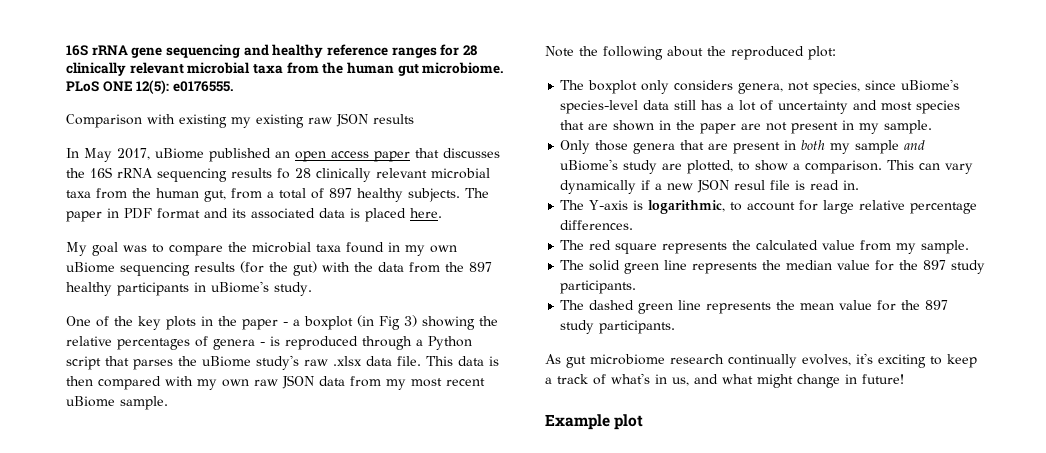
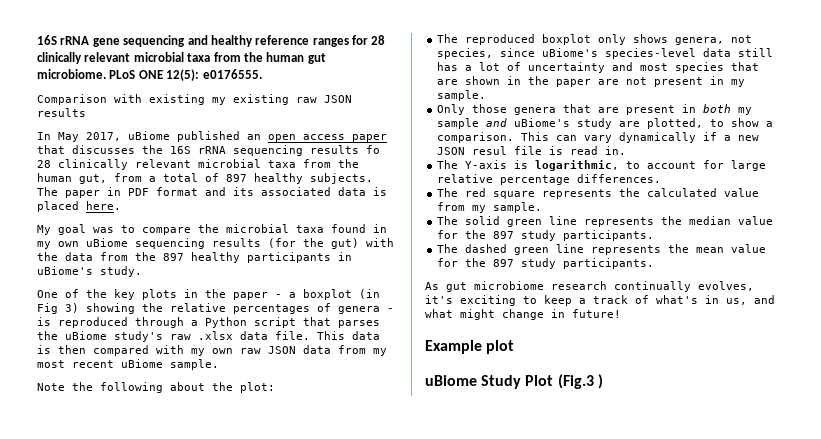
[731,46,804,60] reproduced -> (233, 386) none
(585, 85) none -> [465,34,536,45] reproduced
[674,80,734,91] considers -> [633,34,669,43] shows
(644, 422) none -> [425,374,603,389] // uBiome Study Plot (Fig.3 )

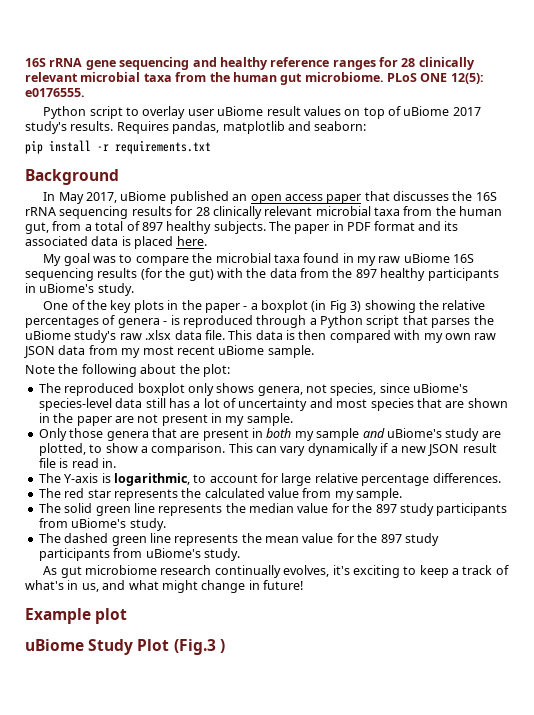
[37,94,352,105] [37,108,86,117] Comparison with existing my existing raw JSON results -> [43,106,481,119] [25,121,367,134] [25,140,211,154] [25,169,119,185] Python script to overlay user uBiome result values on top of uBiome 2017 study's results. Requires pandas, matplotlib and seaborn: // pip install -r requirements.txt // Background
[366,145,380,154] fo -> [175,206,193,216] for
[58,238,128,247] own uBiome -> [378,253,475,263] raw uBiome 16S
[472,146,508,155] resul -> [462,443,497,453] result
[493,191,536,199] square -> [87,489,111,498] star
[563,230,655,241] participants. -> [436,503,508,516] [38,518,166,531] participants from uBiome's study.
[563,258,655,269] participants. -> [38,548,240,561] participants from uBiome's study.

